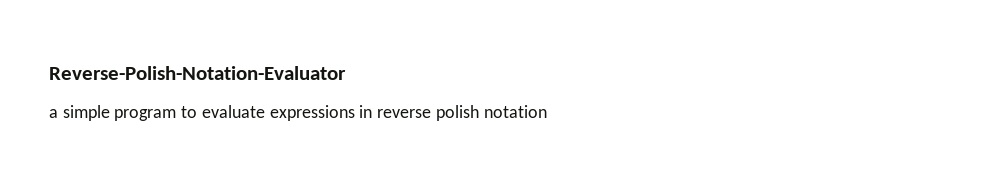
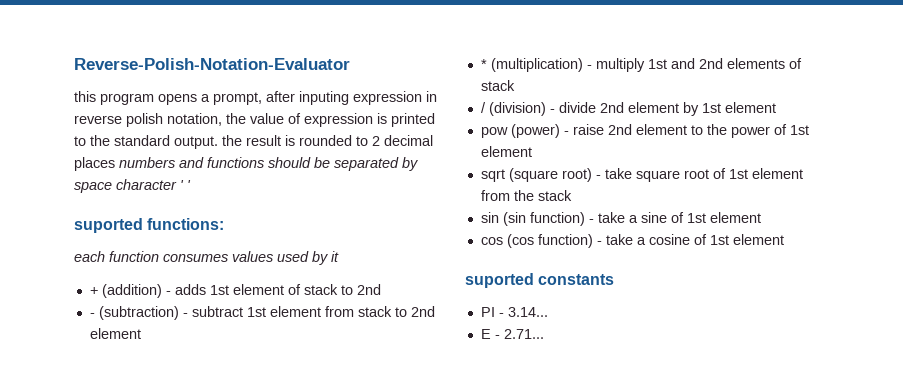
[49,105,547,121] a simple program to evaluate expressions in reverse polish notation -> [74,91,437,105] [74,113,435,127] [74,135,433,149] [74,157,418,171] [74,179,191,193] [74,218,225,233] [74,251,339,265] [89,284,381,298] [89,306,435,320] [89,328,141,339] [480,58,802,72] [480,80,515,91] [480,102,776,116] [480,124,809,138] [480,146,532,157] [480,168,803,182] [480,190,572,201] [480,212,761,226] [480,234,784,248] [465,273,615,288] [480,307,548,317] [480,329,544,339] this program opens a prompt, after inputing expression in reverse polish notation, the value of expression is printed to the standard output. the result is rounded to 2 decimal places numbers and functions should be separated by space character ' ' // suported functions: // each function consumes values used by it // + (addition) - adds 1st element of stack to 2nd // - (subtraction) - subtract 1st element from stack to 2nd element // * (multiplication) - multiply 1st and 2nd elements of stack // / (division) - divide 2nd element by 1st element // pow (power) - raise 2nd element to the power of 1st element // sqrt (square root) - take square root of 1st element from the stack // sin (sin function) - take a sine of 1st element // cos (cos function) - take a cosine of 1st element // suported constants // PI - 3.14... // E - 2.71...

